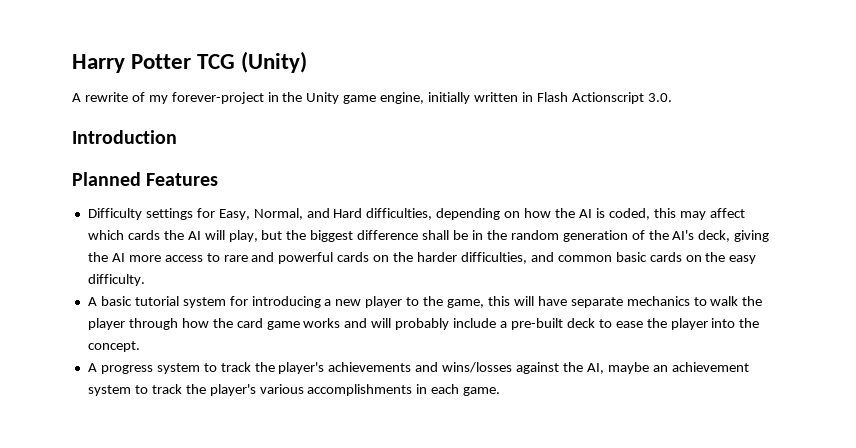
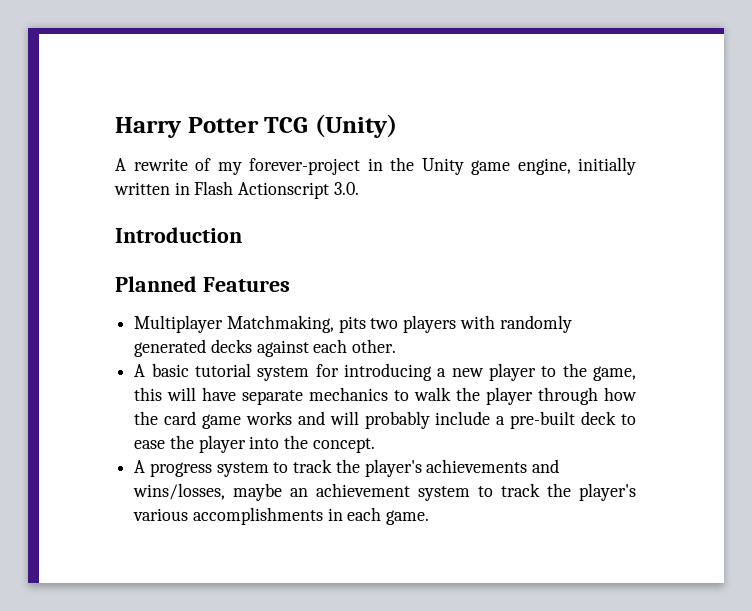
[87,208,745,220] [87,230,770,242] [87,252,757,264] [87,274,145,286] Difficulty settings for Easy, Normal, and Hard difficulties, depending on how the AI is coded, this may affect which cards the AI will play, but the biggest difference shall be in the random generation of the AI's deck, giving the AI more access to rare and powerful cards on the harder difficulties, and common basic cards on the easy difficulty. -> [134,315,572,333] [134,339,397,357] Multiplayer Matchmaking, pits two players with randomly generated decks against each other.
[442,362,604,374] wins/losses against the AI, -> [133,483,226,500] wins/losses,

